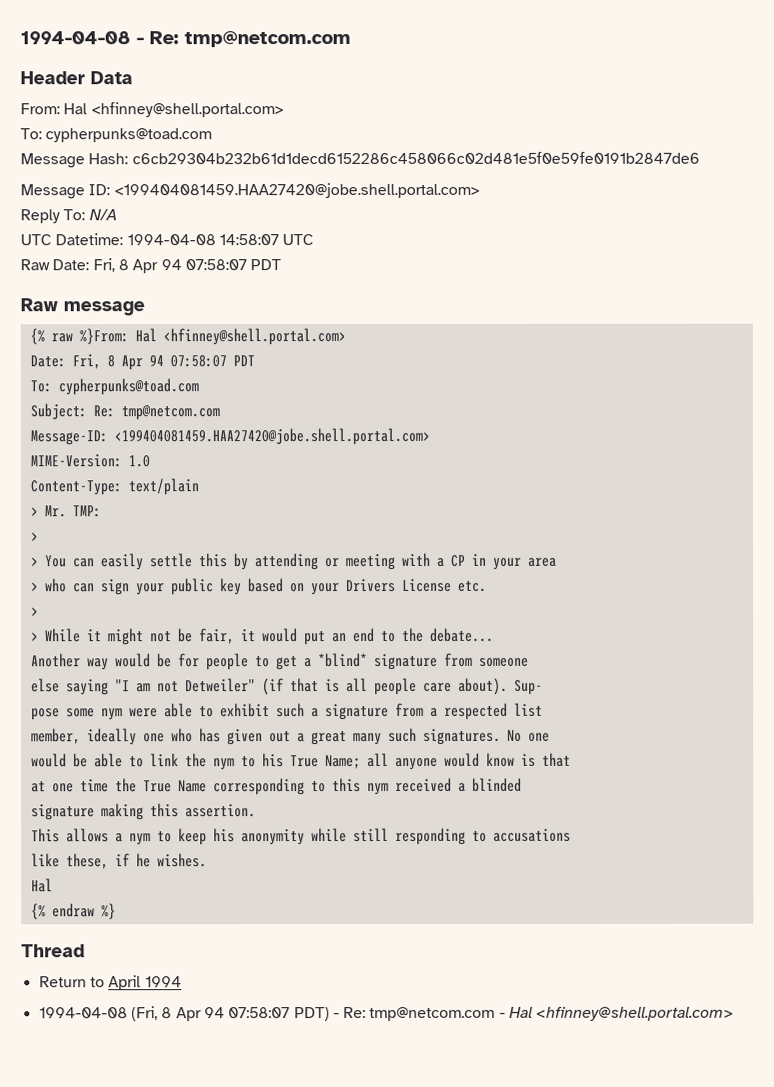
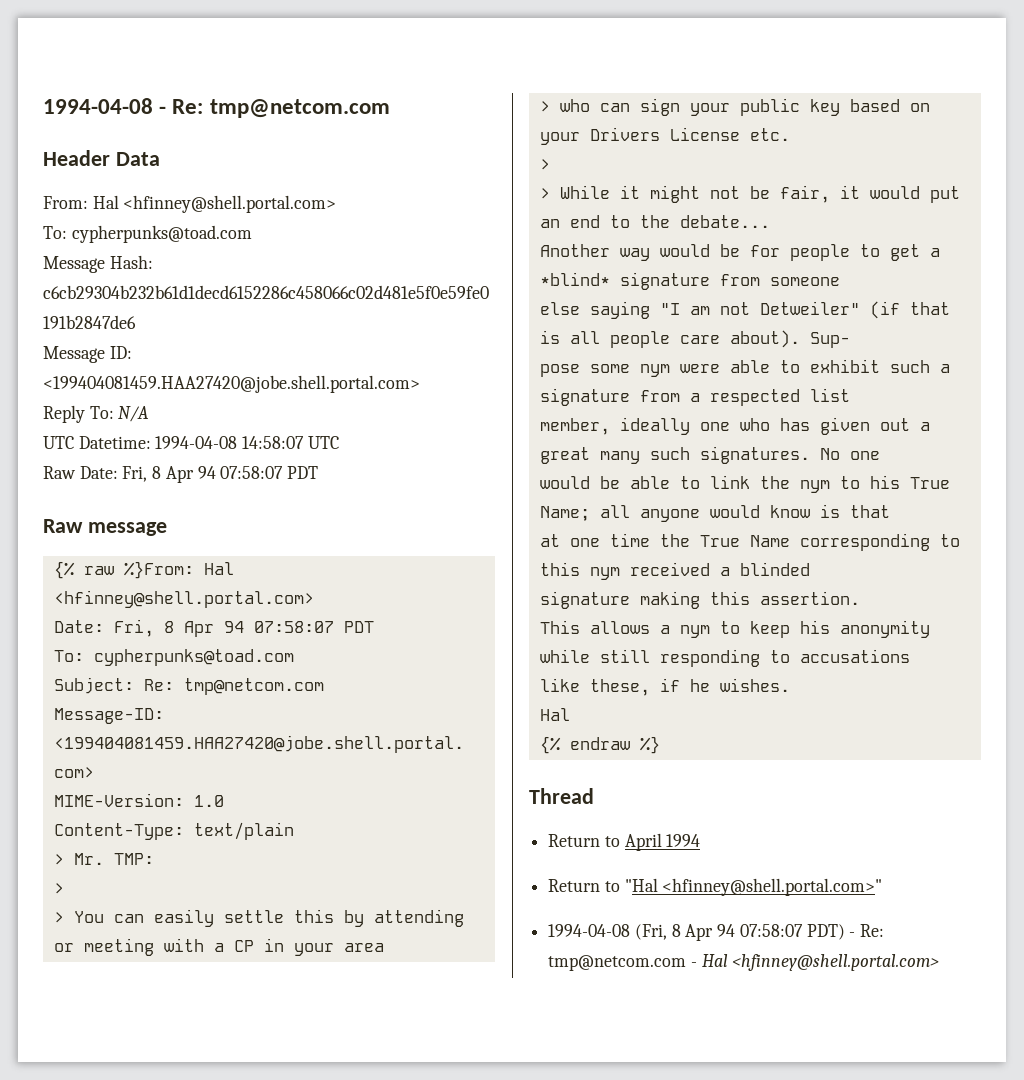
(182, 982) none -> [548,878,883,896] // Return to "Hal <hfinney@shell.portal.com>"

